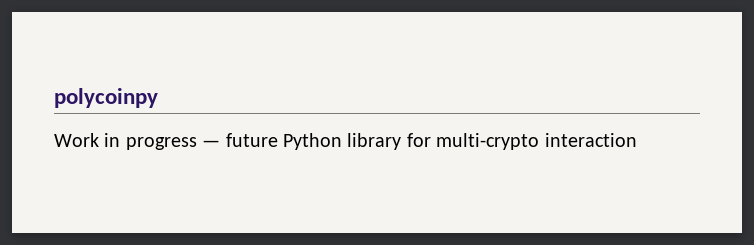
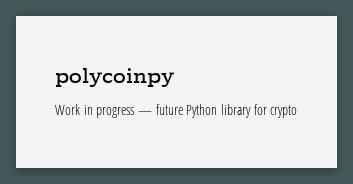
[436,133,637,150] multi-crypto interaction -> [270,105,298,118] crypto

